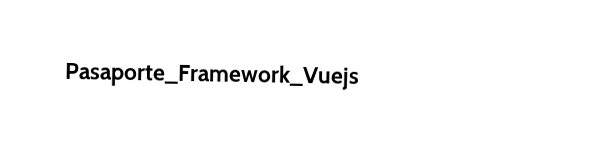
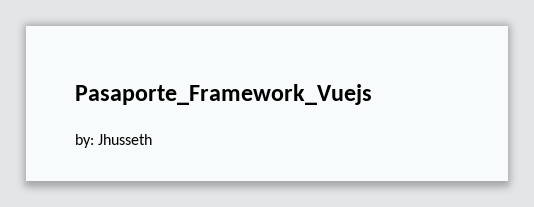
(360, 75) none -> [75,134,153,148] // by: Jhusseth

